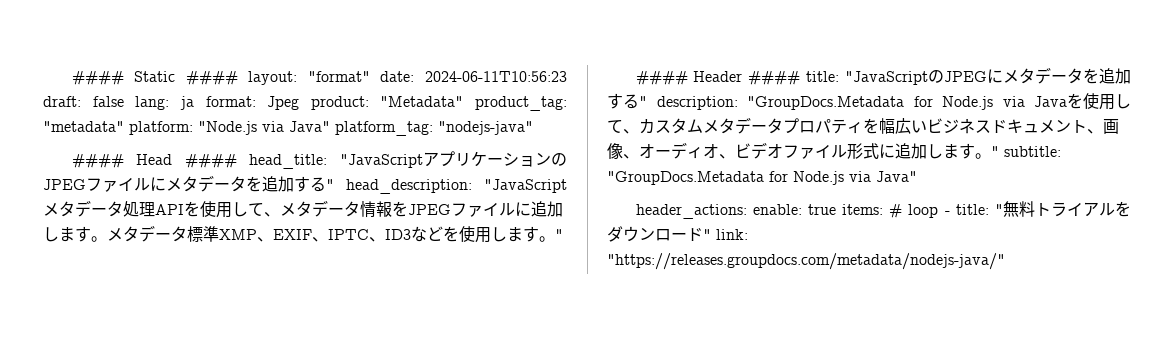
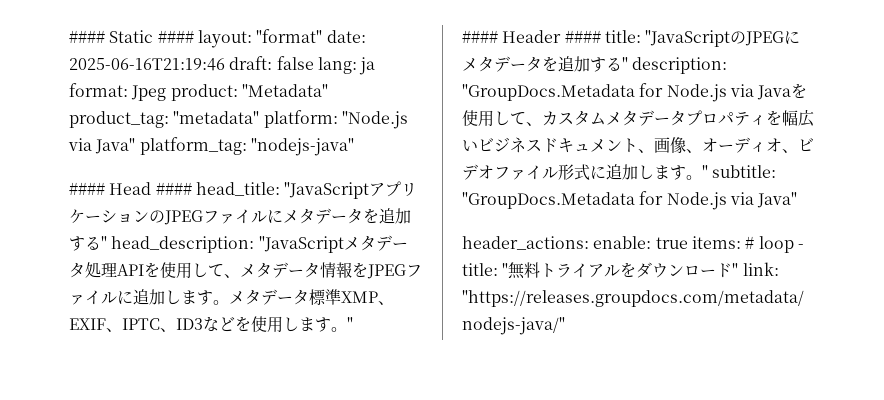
[424,71,567,82] 2024-06-11T10:56:23 -> [69,58,225,71] 2025-06-16T21:19:46

